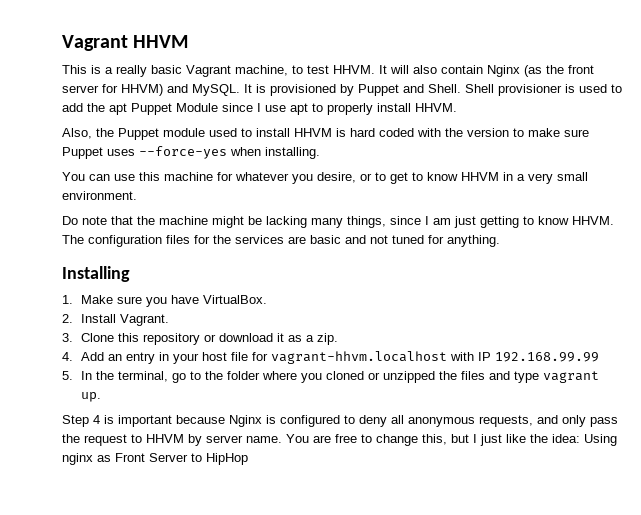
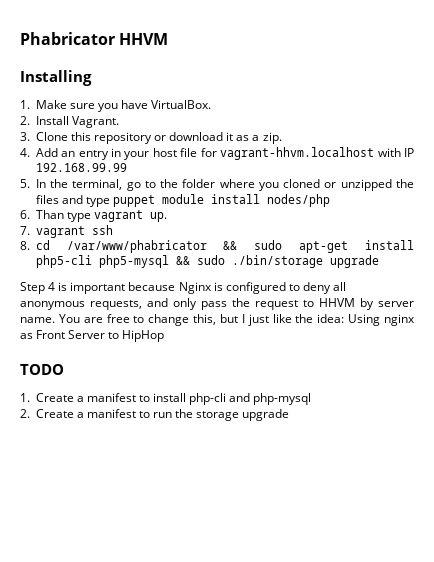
[62,35,189,51] [62,65,594,77] [62,84,622,96] [62,103,457,115] [62,128,589,140] [62,146,320,159] [62,172,588,184] [62,191,137,200] [62,216,614,228] [62,235,500,247] Vagrant HHVM // This is a really basic Vagrant machine, to test HHVM. It will also contain Nginx (as the front server for HHVM) and MySQL. It is provisioned by Puppet and Shell. Shell provisioner is used to add the apt Puppet Module since I use apt to properly install HHVM. // Also, the Puppet module used to install HHVM is hard coded with the version to make sure Puppet uses --force-yes when installing. // You can use this machine for whatever you desire, or to get to know HHVM in a very small environment. // Do note that the machine might be lacking many things, since I am just getting to know HHVM. The configuration files for the services are basic and not tuned for anything. -> [20,32,169,45] Phabricator HHVM
[543,371,600,383] [81,392,102,402] vagrant up. -> [113,194,331,207] [20,210,167,222] [20,225,113,238] [20,240,414,253] [35,255,379,268] puppet module install nodes/php // 6. Than type vagrant up. // 7. vagrant ssh // 8. cd /var/www/phabricator && sudo apt-get install php5-cli php5-mysql && sudo ./bin/storage upgrade
(248, 459) none -> [20,364,64,375] [20,393,312,405] [20,409,290,421] // TODO // 1. Create a manifest to install php-cli and php-mysql // 2. Create a manifest to run the storage upgrade

